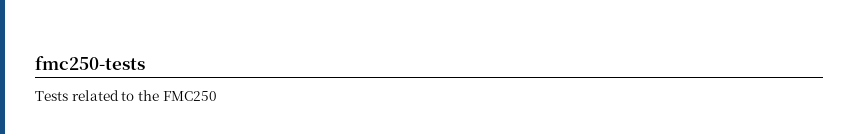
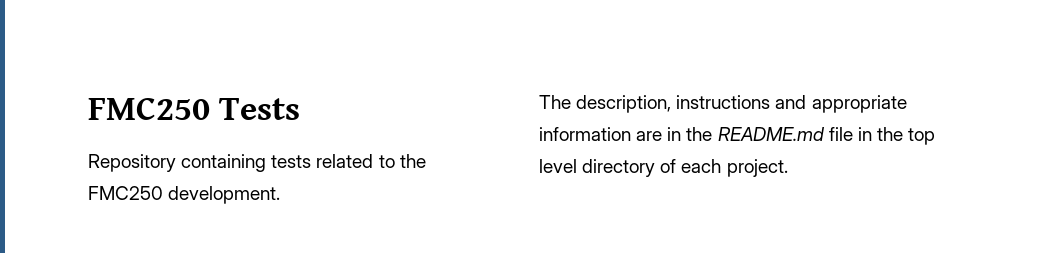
[35,56,145,70] [35,90,217,101] fmc250-tests // Tests related to the FMC250 -> [88,97,301,120] [88,154,426,172] [88,186,281,204] [539,95,907,113] [539,127,936,145] [539,159,788,177] FMC250 Tests // Repository containing tests related to the FMC250 development. // The description, instructions and appropriate information are in the README.md file in the top level directory of each project.

